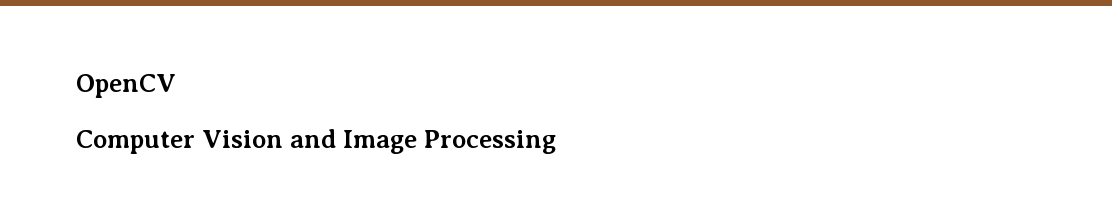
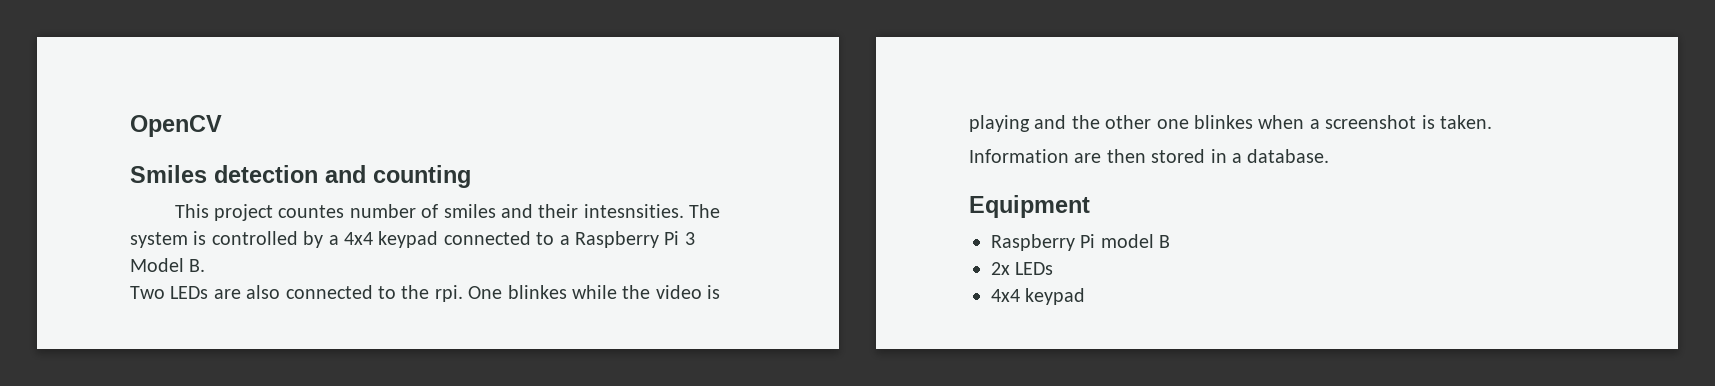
[76,129,557,154] Computer Vision and Image Processing -> [130,165,471,188] [174,204,721,221] [130,231,695,248] [130,258,206,272] [130,285,721,302] [969,115,1492,132] [969,149,1330,163] [969,195,1090,218] [991,234,1171,251] [991,262,1054,275] [991,288,1086,305] Smiles detection and counting // This project countes number of smiles and their intesnsities. The system is controlled by a 4x4 keypad connected to a Raspberry Pi 3 Model B. // Two LEDs are also connected to the rpi. One blinkes while the video is playing and the other one blinkes when a screenshot is taken. // Information are then stored in a database. // Equipment // Raspberry Pi model B // 2x LEDs // 4x4 keypad

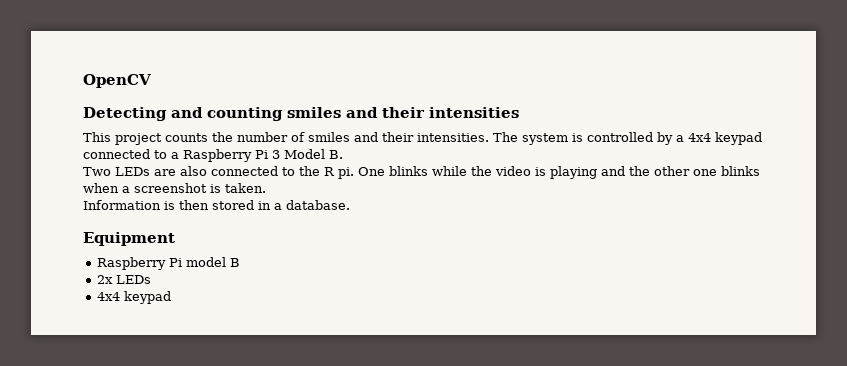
[130,165,318,183] Smiles detection -> [83,107,167,121] Detecting
(471, 176) none -> [287,107,519,118] smiles and their intensities
[278,205,345,218] countes -> [165,132,233,142] counts the
[583,204,684,218] intesnsities. -> [417,133,489,142] intensities.
[434,285,567,302] rpi. One blinkes -> [324,166,428,179] R pi. One blinks
[1194,115,1253,129] blinkes -> [721,166,760,176] blinks
[1074,153,1102,163] are -> [164,201,175,210] is

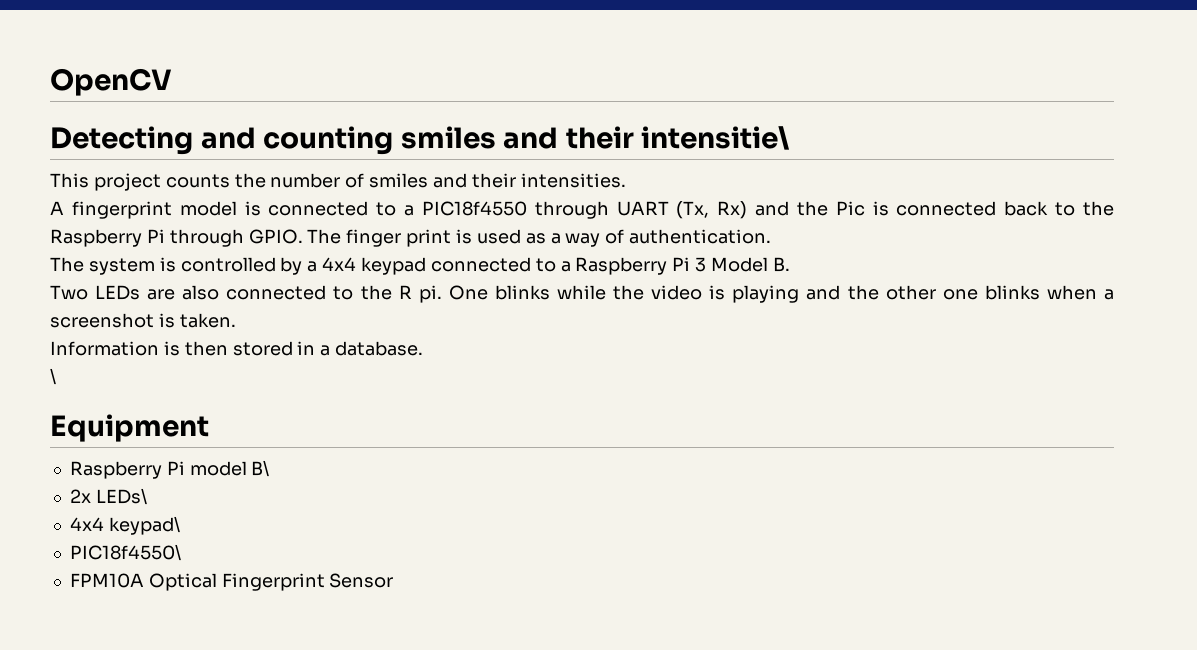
[429,107,519,118] intensities -> [641,126,791,150] intensitie\
(489, 137) none -> [50,201,1115,219] [50,229,772,247] // A fingerprint model is connected to a PIC18f4550 through UART (Tx, Rx) and the Pic is connected back to the Raspberry Pi through GPIO. The finger print is used as a way of authentication. //
(350, 205) none -> [50,368,56,385] // \
[229,258,240,267] B -> [251,460,270,477] B\
[115,275,151,284] [96,291,171,304] LEDs // 4x4 keypad -> [95,488,147,505] [69,516,180,535] [69,544,181,561] [69,573,394,591] LEDs\ // 4x4 keypad\ // PIC18f4550\ // FPM10A Optical Fingerprint Sensor

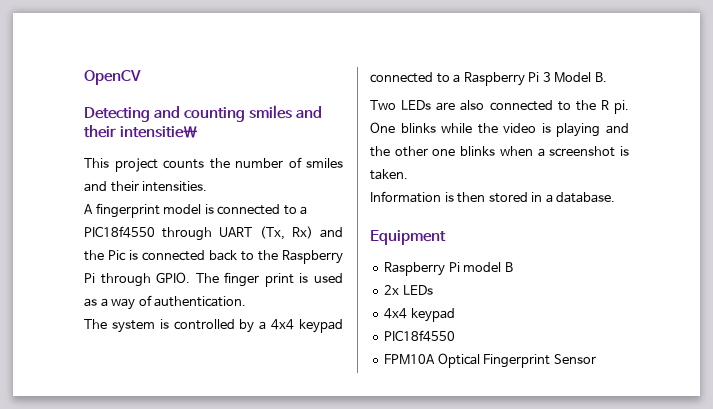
[50,368,56,385] // \ -> (616, 197) none
[251,460,270,477] B\ -> [504,262,513,272] B
[95,488,147,505] [69,516,180,535] [69,544,181,561] LEDs\ // 4x4 keypad\ // PIC18f4550\ -> [402,285,433,295] [384,308,455,322] [384,330,456,342] LEDs // 4x4 keypad // PIC18f4550

